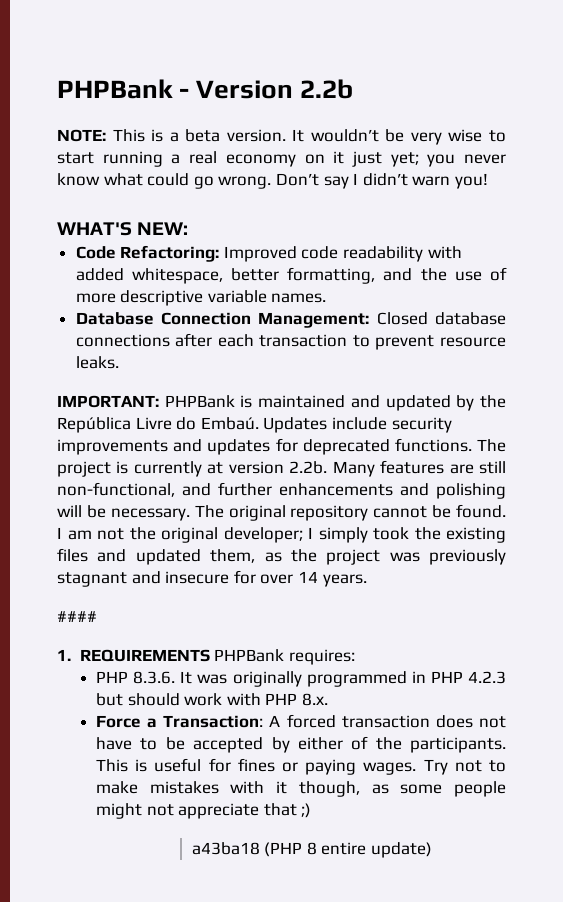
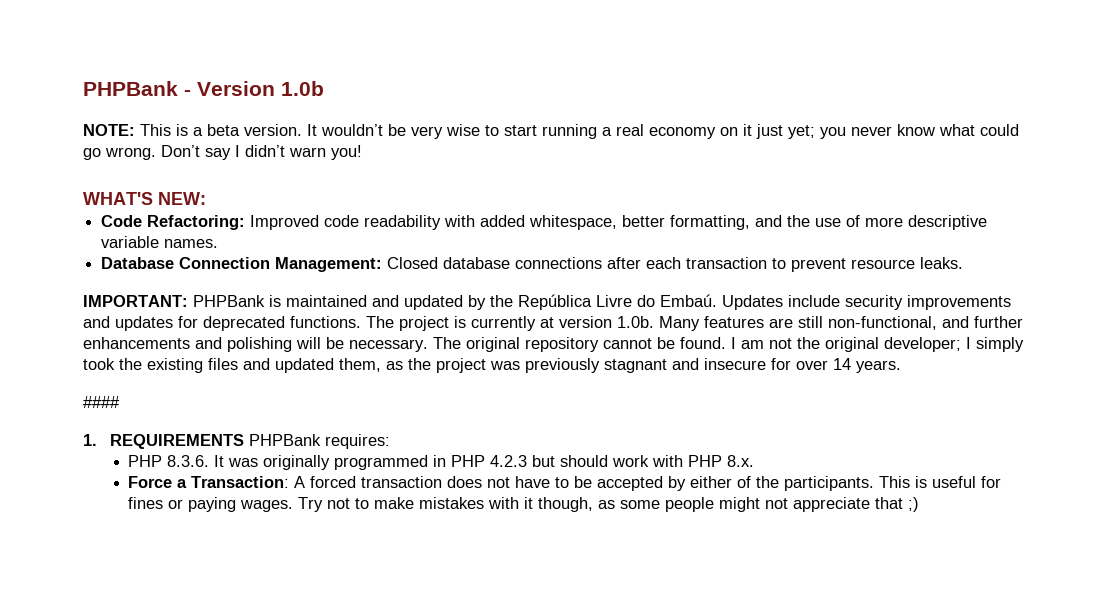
[300,79,354,99] 2.2b -> [281,81,324,96] 1.0b
[289,461,328,474] 2.2b. -> [617,316,654,328] 1.0b.
[191,842,433,858] // a43ba18 (PHP 8 entire update) -> (920, 504) none

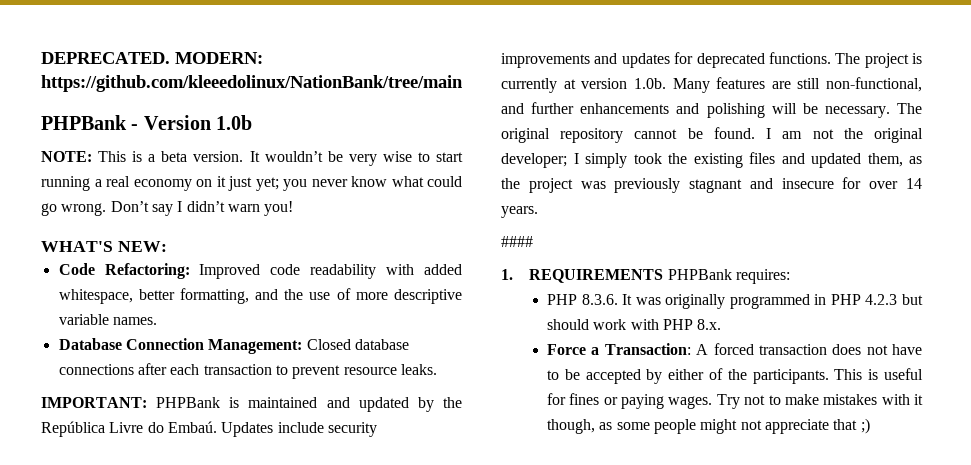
(83, 88) none -> [41,52,263,64] [41,75,463,92] DEPRECATED. MODERN: https://github.com/kleeedolinux/NationBank/tree/main //

